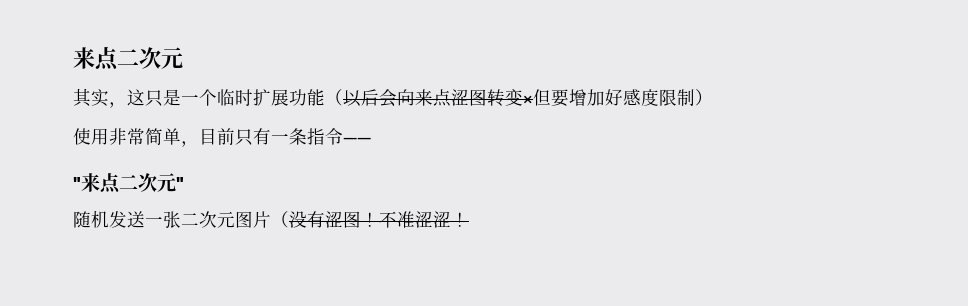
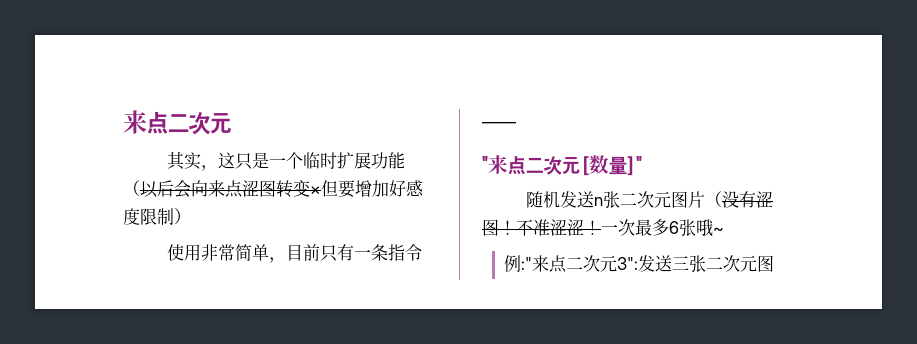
[176,177,184,190] " -> [580,155,642,176] [数量]"
[145,216,163,226] 一 -> [593,197,603,206] n
(469, 219) none -> [601,219,724,237] [504,255,775,273] 一次最多6张哦~ // 例:"来点二次元3":发送三张二次元图

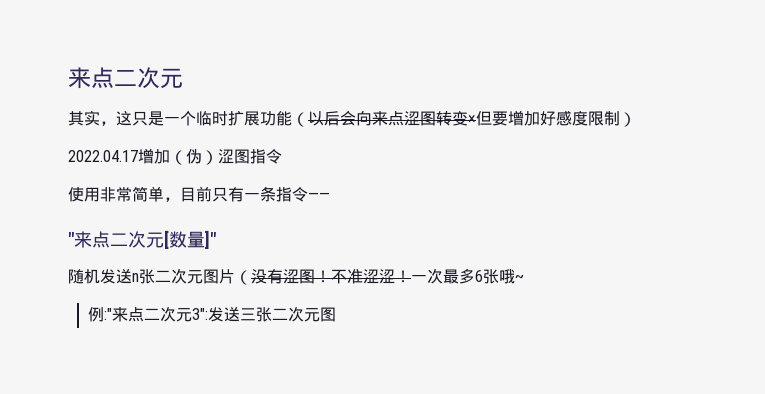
(191, 216) none -> [68,148,282,165] // 2022.04.17增加（伪）涩图指令

